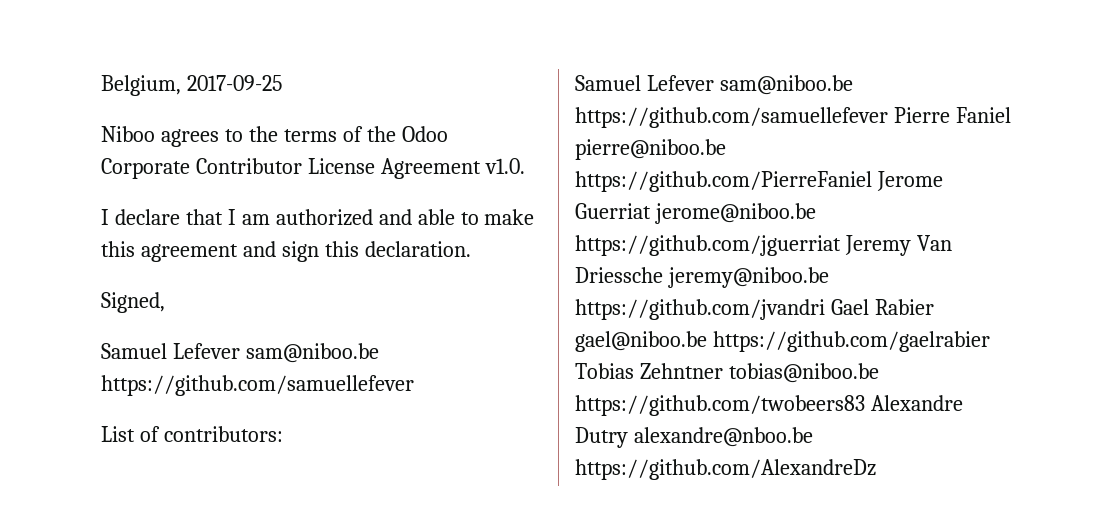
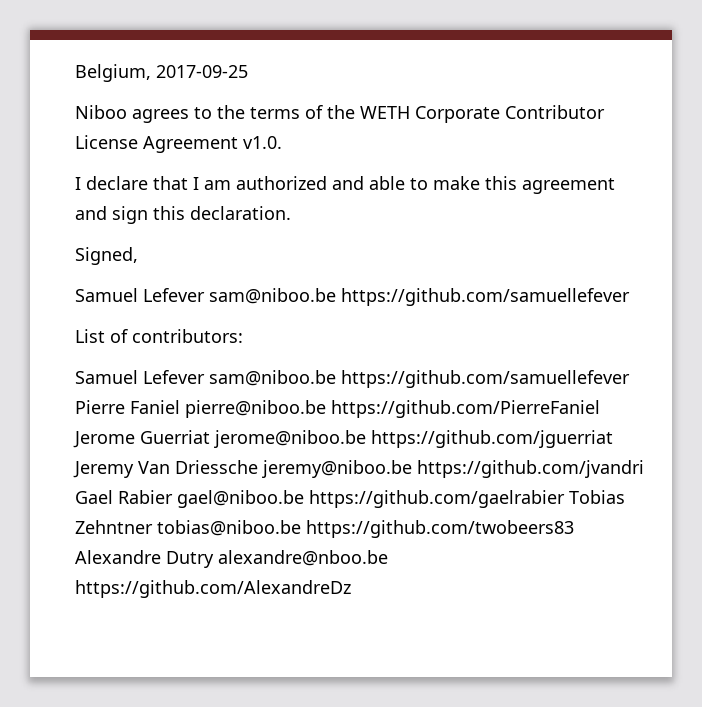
[401,126,448,142] Odoo -> [360,106,410,119] WETH

